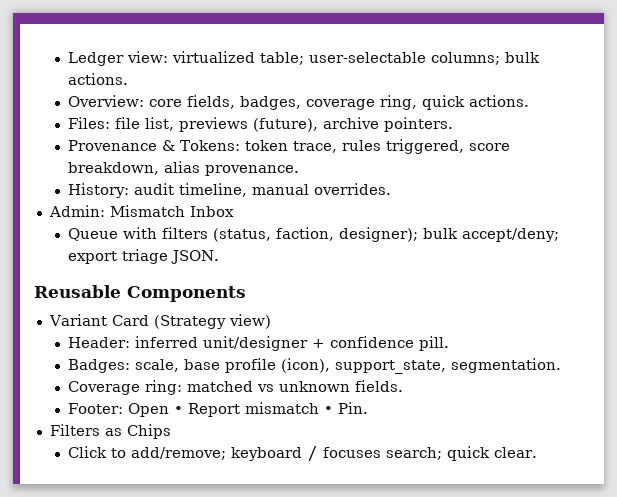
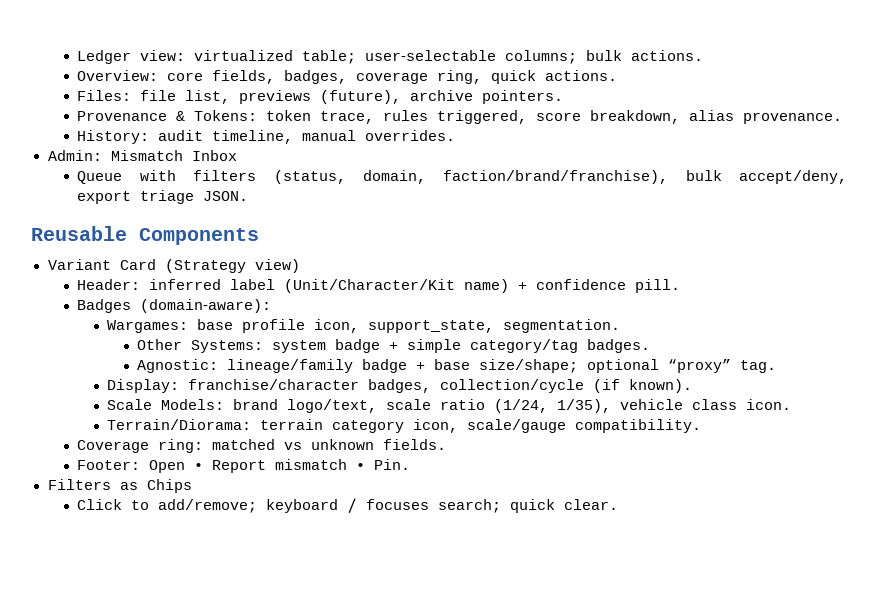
[275,227,559,242] faction, designer); bulk accept/deny; -> [362,170,848,184] domain, faction/brand/franchise), bulk accept/deny,
[202,336,308,351] unit/designer -> [230,279,510,293] label (Unit/Character/Kit name)
[67,359,179,373] Badges: scale, -> [77,299,272,313] [107,320,189,333] Badges (domain‑aware): // Wargames:
[280,358,330,373] (icon), -> [314,319,360,333] icon,
(561, 365) none -> [137,339,651,353] [137,359,777,373] [107,379,693,393] [107,399,792,413] [107,419,702,433] // Other Systems: system badge + simple category/tag badges. // Agnostic: lineage/family badge + base size/shape; optional “proxy” tag. // Display: franchise/character badges, collection/cycle (if known). // Scale Models: brand logo/text, scale ratio (1/24, 1/35), vehicle class icon. // Terrain/Diorama: terrain category icon, scale/gauge compatibility.

